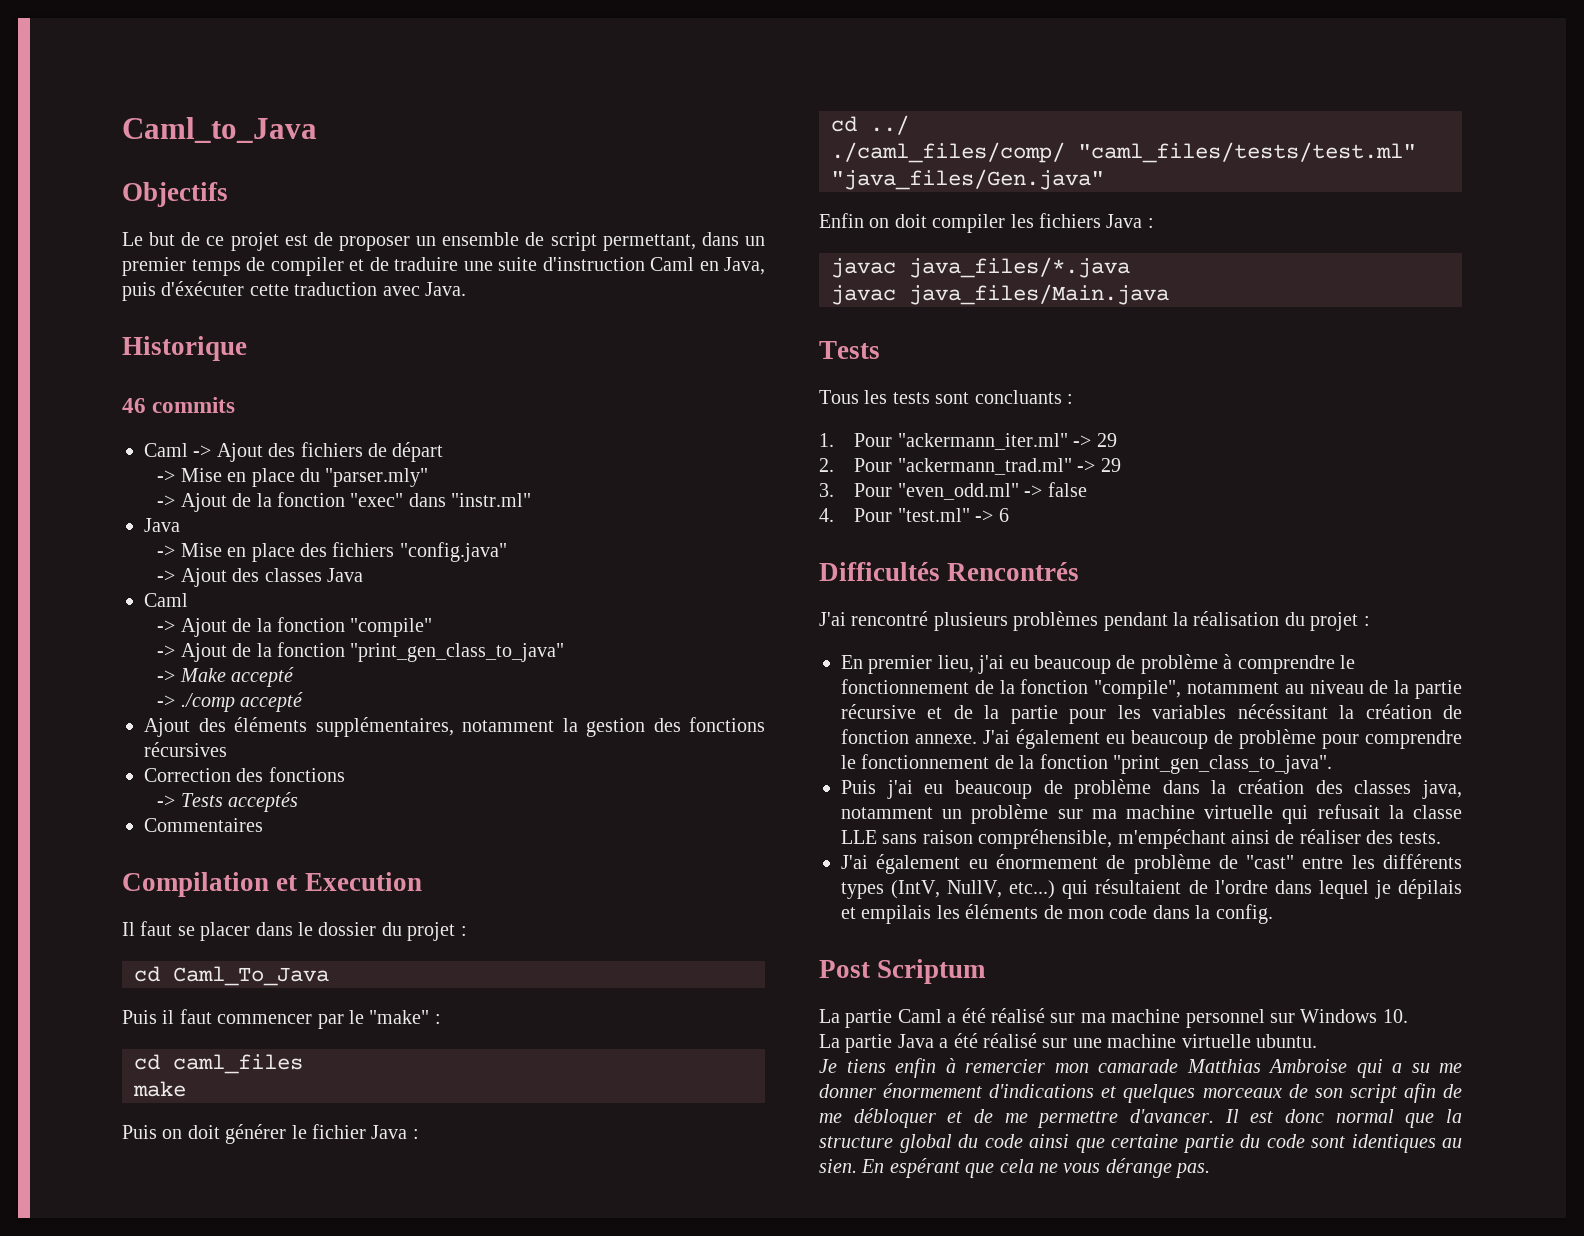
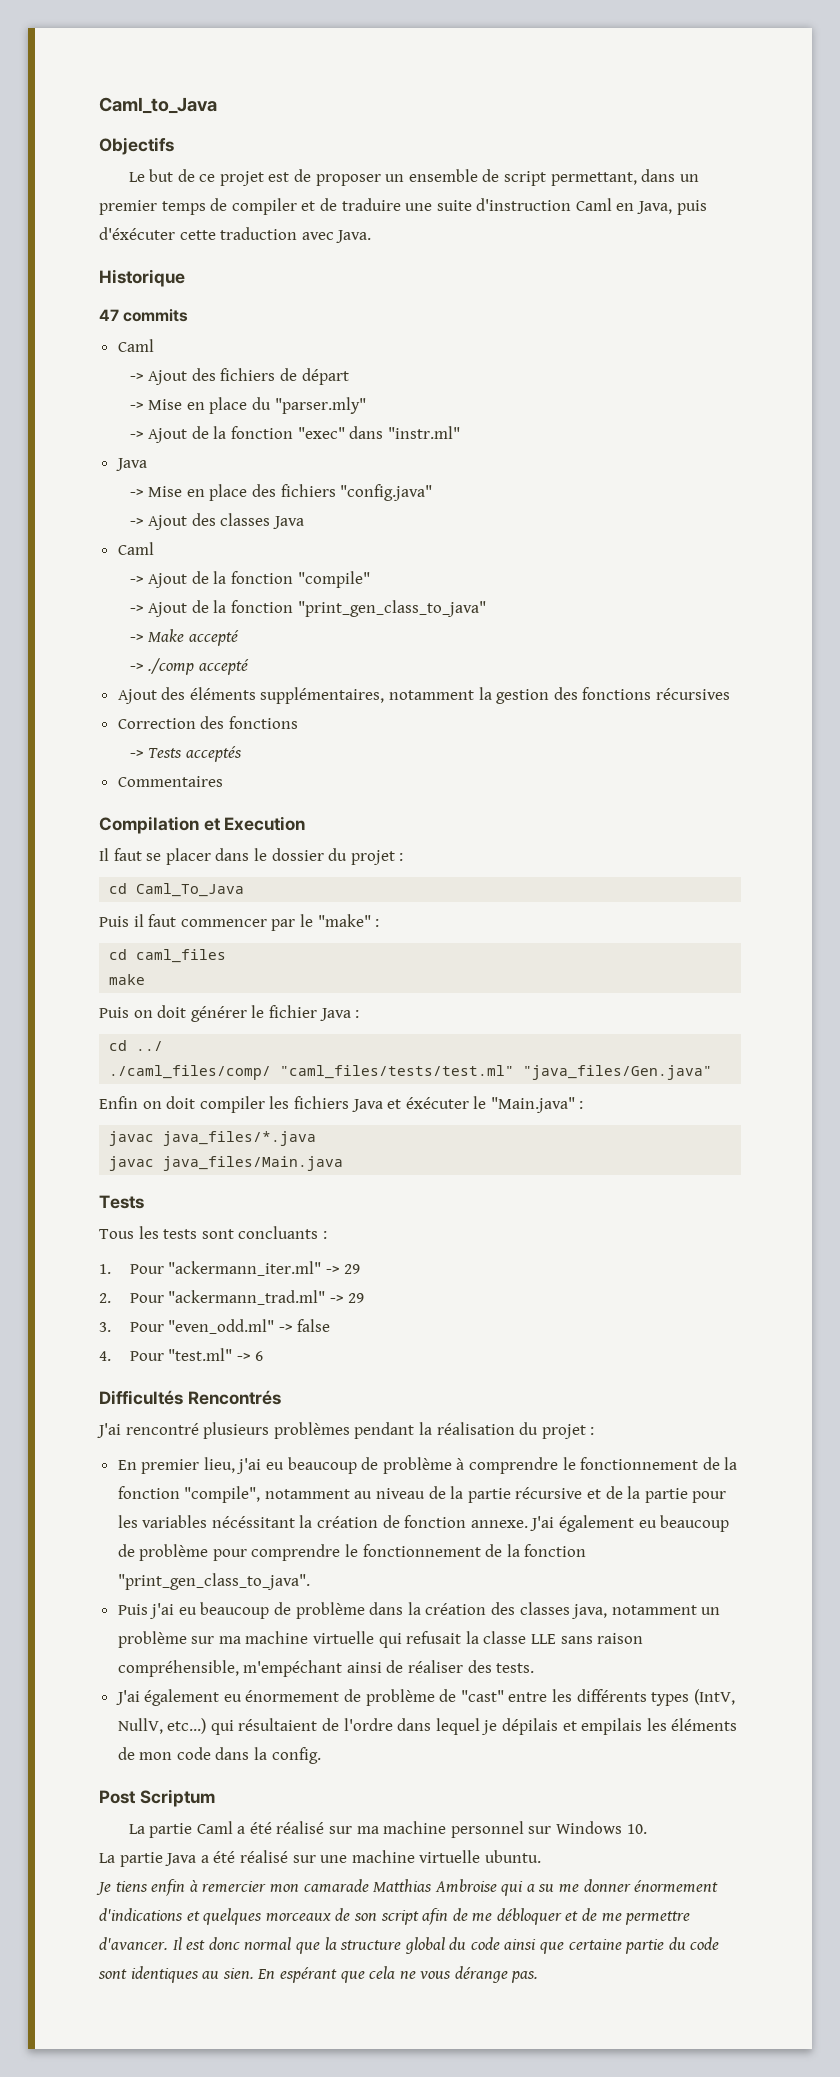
[122,398,146,413] 46 -> [99,309,119,321] 47
(188, 450) none -> (154, 345) //
(1143, 221) none -> [387,1096,575,1113] et éxécuter le "Main.java"

